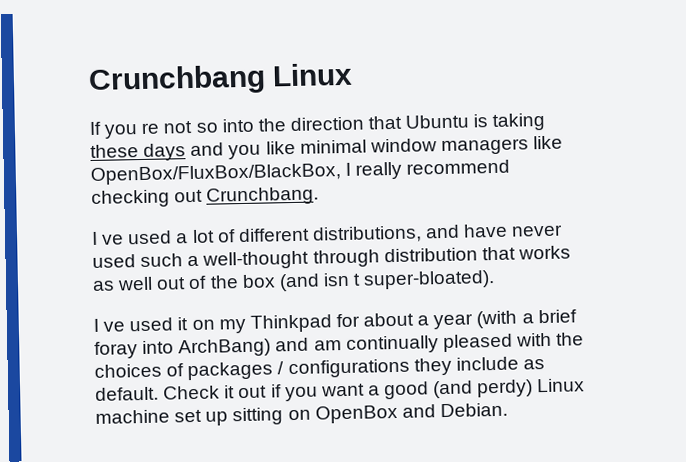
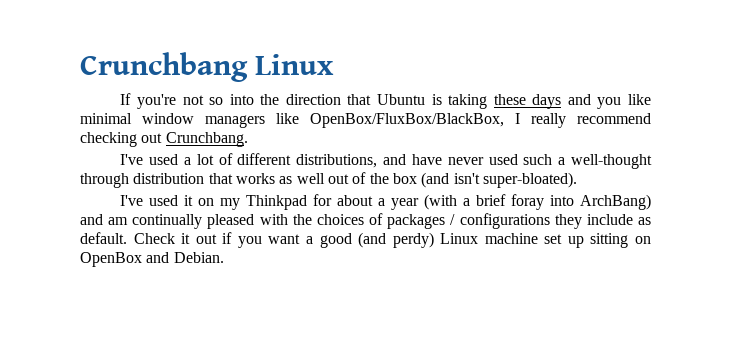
[104,122,161,139] you re -> [136,94,176,109] you're
[91,231,125,245] I ve -> [120,154,144,165] I've
[322,272,362,287] isn t -> [453,173,480,184] isn't
[93,318,126,332] I ve -> [120,195,144,206] I've

